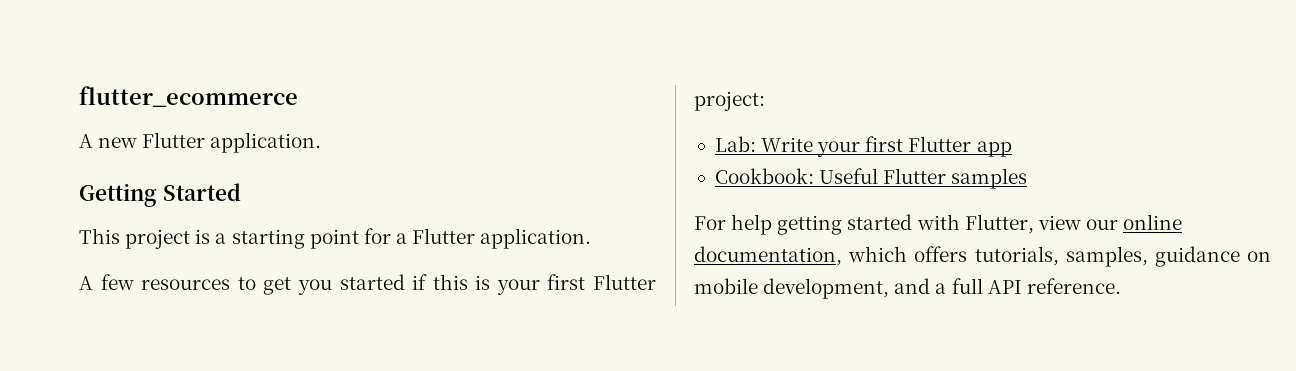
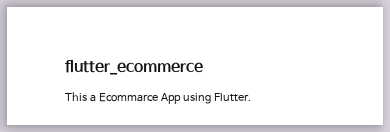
[79,132,322,153] [79,183,241,207] [79,228,592,249] [79,274,656,295] [694,91,765,111] [714,136,1012,157] [714,168,1028,189] [694,214,1183,235] [694,246,1271,267] [694,278,1121,299] A new Flutter application. // Getting Started // This project is a starting point for a Flutter application. // A few resources to get you started if this is your first Flutter project: // Lab: Write your first Flutter app // Cookbook: Useful Flutter samples // For help getting started with Flutter, view our online documentation, which offers tutorials, samples, guidance on mobile development, and a full API reference. -> [65,92,251,104] This a Ecommarce App using Flutter.

